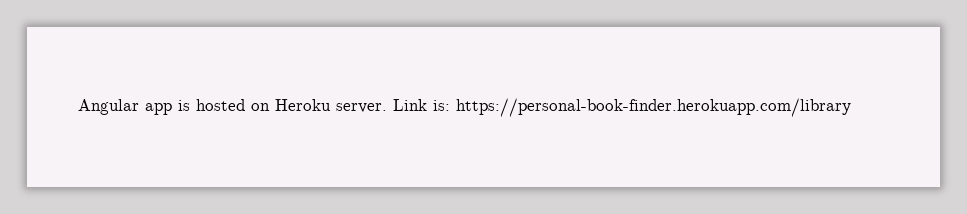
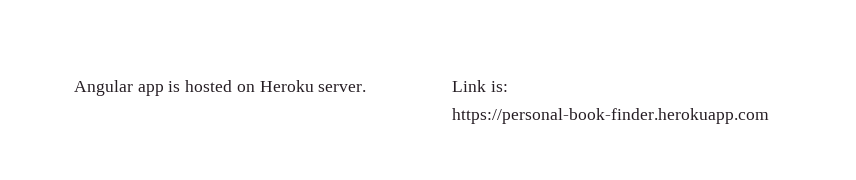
[456,98,851,117] https://personal-book-finder.herokuapp.com/library -> [452,108,769,124] // https://personal-book-finder.herokuapp.com

